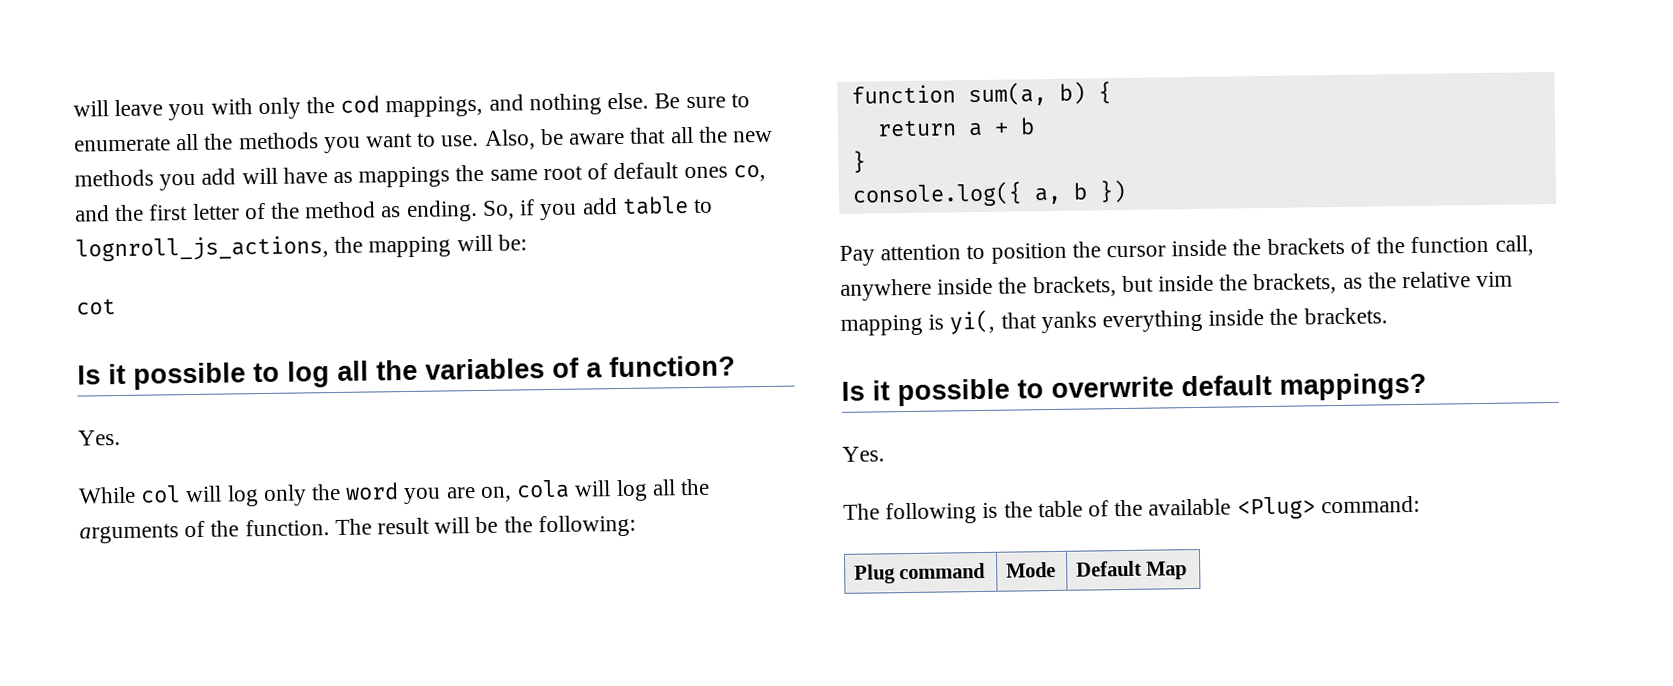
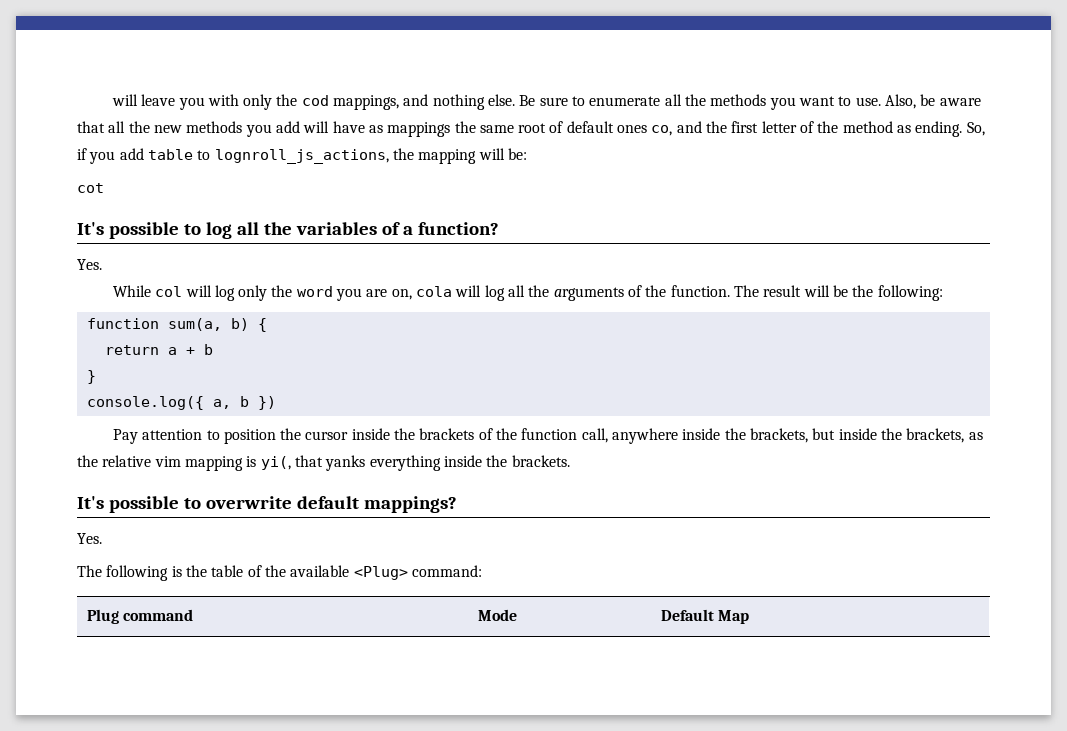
[77,363,126,385] Is it -> [77,222,104,235] It's
[841,380,890,401] Is it -> [77,496,104,509] It's

